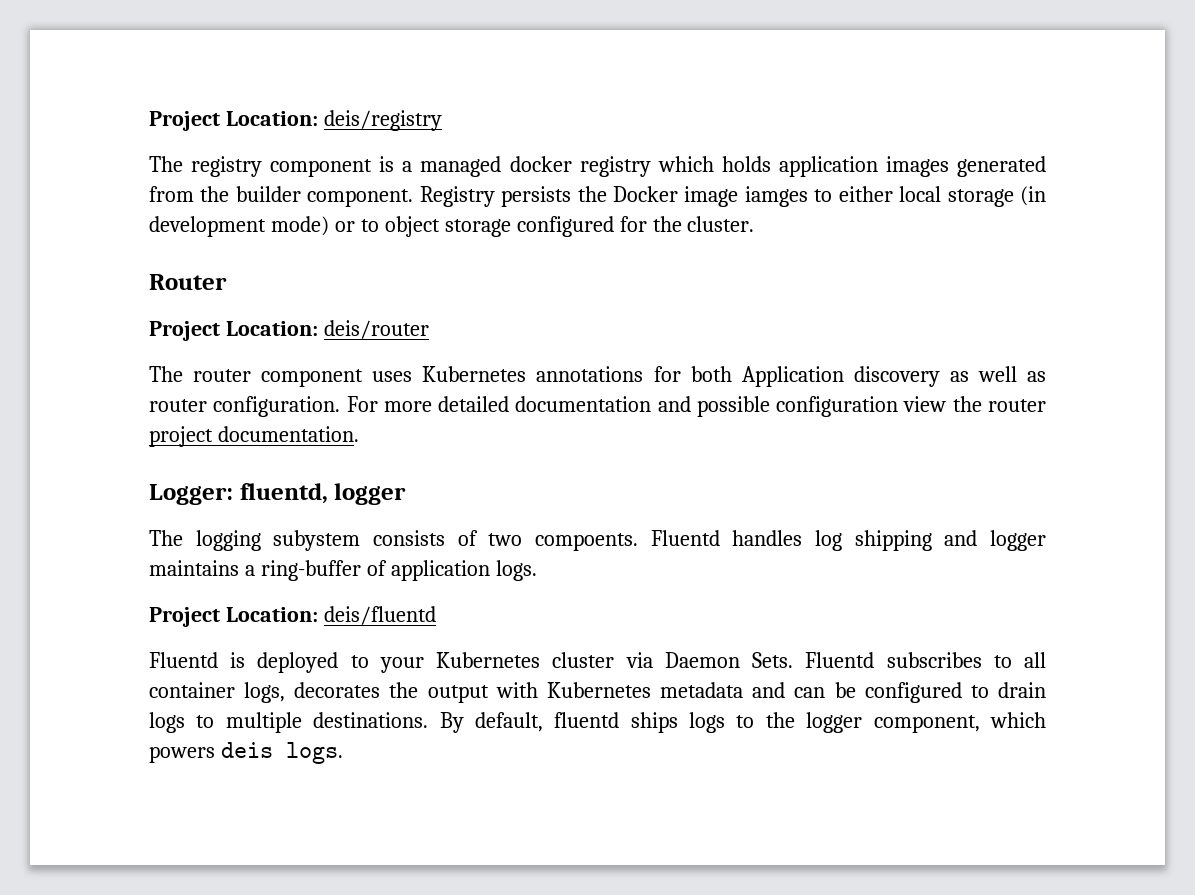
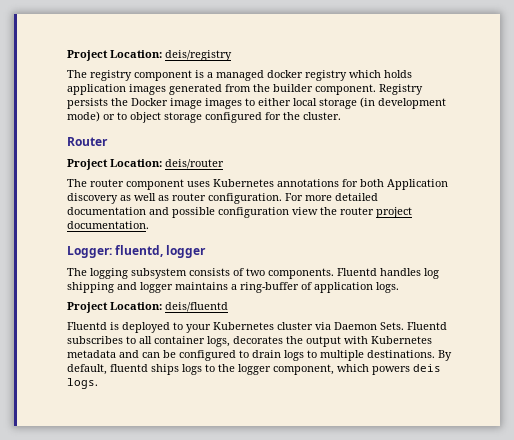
[744,186,808,207] iamges -> [205,98,242,109] images
[273,530,361,551] subystem -> [131,268,187,279] subsystem
[535,533,638,551] compoents. -> [268,268,334,279] components.

